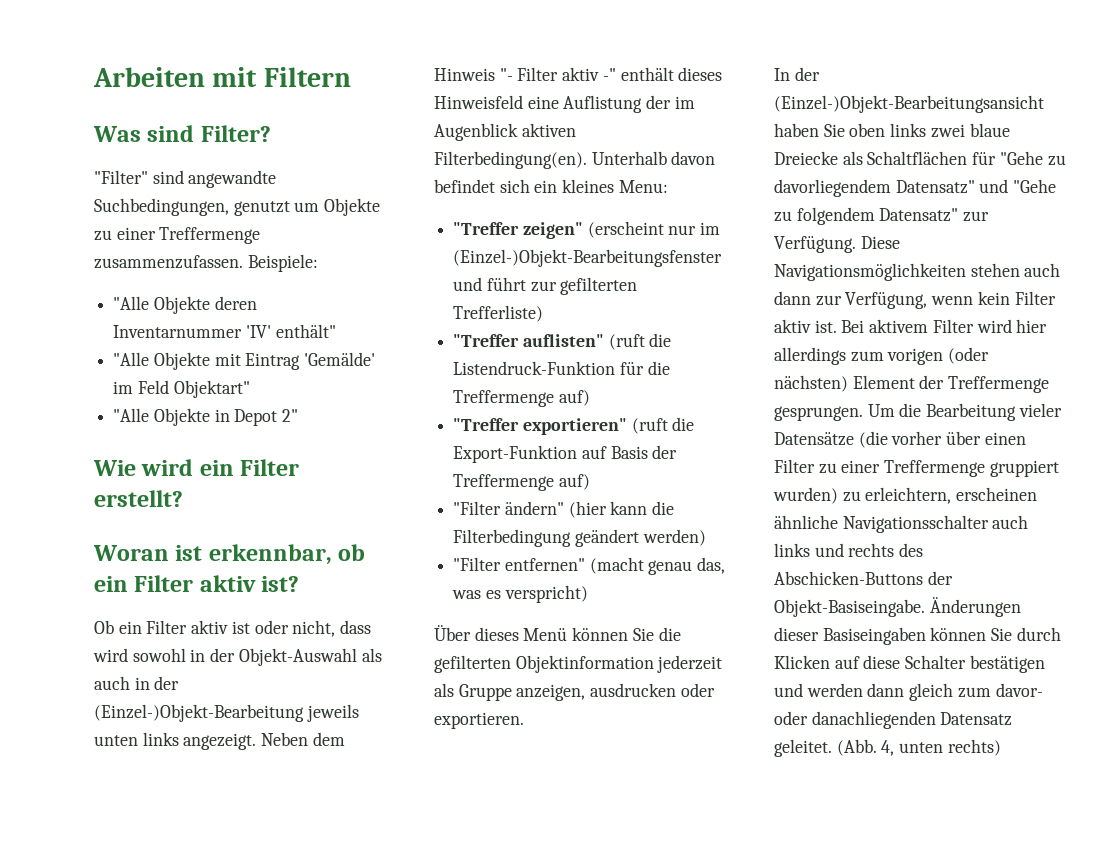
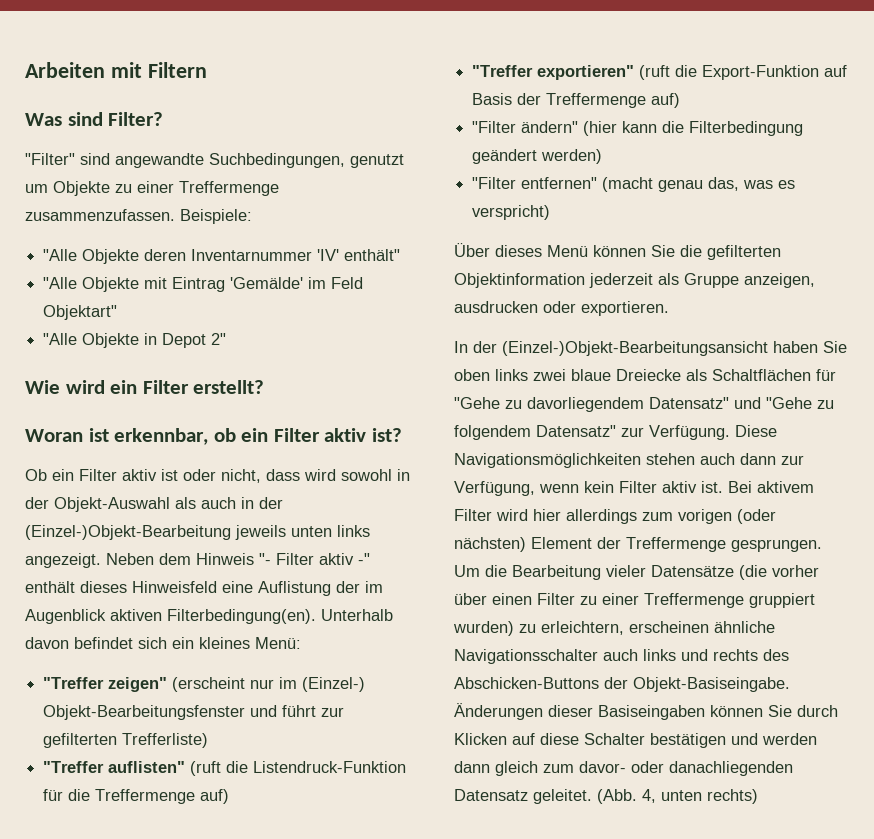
[618,180,668,193] Menu: -> [255,637,301,649] Menü:
[453,249,723,267] (Einzel-)Objekt-Bearbeitungsfenster -> [302,677,366,692] [43,705,246,720] (Einzel-) Objekt-Bearbeitungsfenster

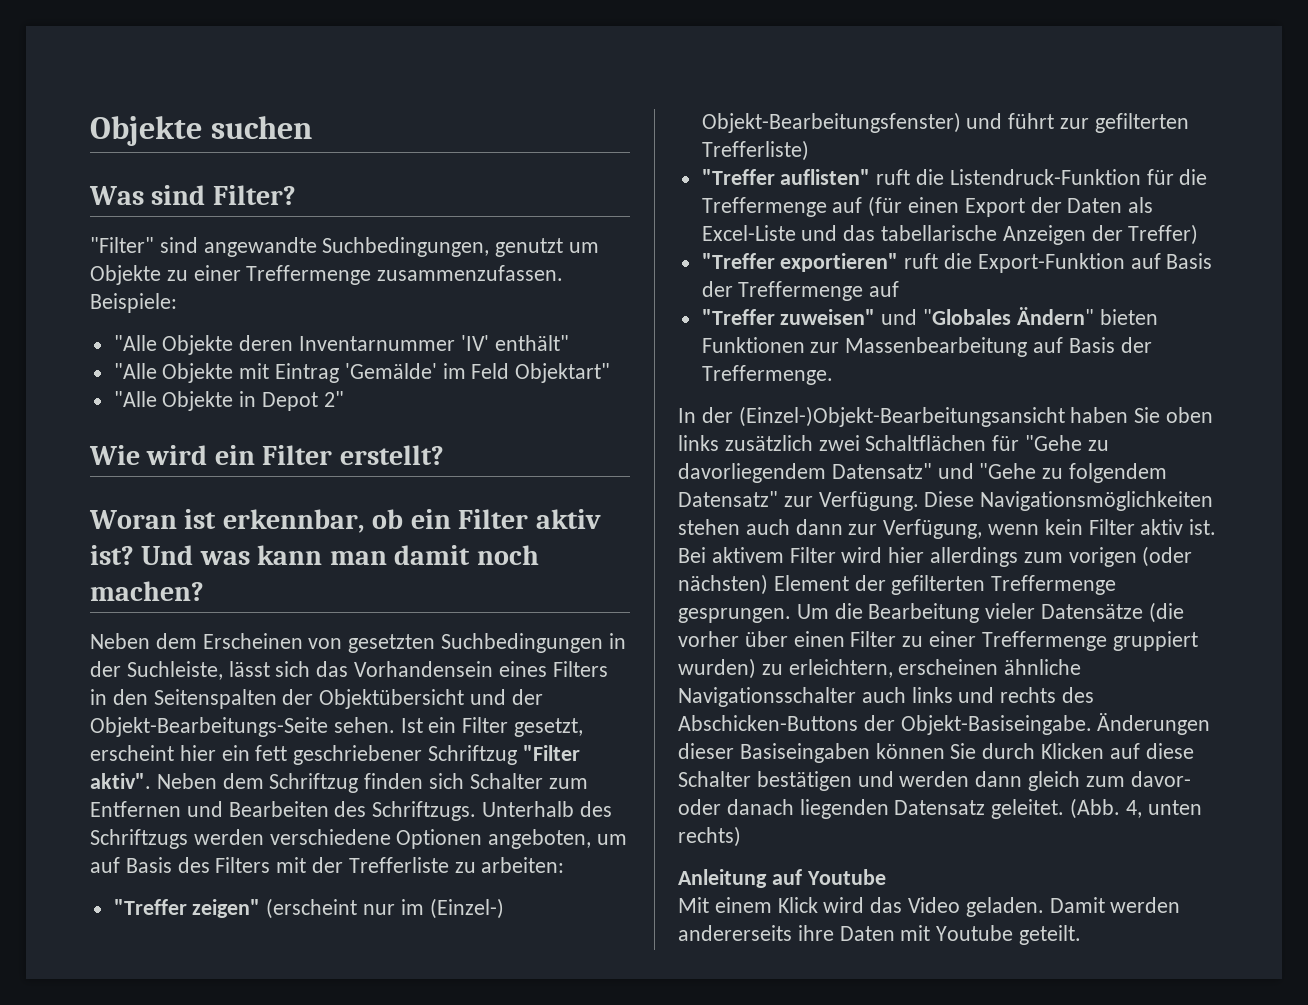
[25,62,207,78] Arbeiten mit Filtern -> [90,116,312,146] Objekte suchen
[25,469,410,483] [25,497,283,512] [25,525,370,540] [25,553,370,568] [25,581,383,596] [25,609,393,624] [25,637,301,649] // Ob ein Filter aktiv ist oder nicht, dass wird sowohl in der Objekt-Auswahl als auch in der (Einzel-)Objekt-Bearbeitung jeweils unten links angezeigt. Neben dem Hinweis "- Filter aktiv -" enthält dieses Hinweisfeld eine Auflistung der im Augenblick aktiven Filterbedingung(en). Unterhalb davon befindet sich ein kleines Menü: -> [141,545,539,565] [90,581,204,601] [90,633,626,653] [90,661,608,680] [90,689,543,709] [90,717,584,737] [90,745,580,765] [90,773,588,793] [90,801,612,821] [90,829,628,849] [90,857,565,873] Und was kann man damit noch machen? // Neben dem Erscheinen von gesetzten Suchbedingungen in der Suchleiste, lässt sich das Vorhandensein eines Filters in den Seitenspalten der Objektübersicht und der Objekt-Bearbeitungs-Seite sehen. Ist ein Filter gesetzt, erscheint hier ein fett geschriebener Schriftzug "Filter aktiv". Neben dem Schriftzug finden sich Schalter zum Entfernen und Bearbeiten des Schriftzugs. Unterhalb des Schriftzugs werden verschiedene Optionen angeboten, um auf Basis des Filters mit der Trefferliste zu arbeiten:
[43,705,246,720] Objekt-Bearbeitungsfenster -> [701,112,961,133] Objekt-Bearbeitungsfenster)
[190,761,222,776] (ruft -> [876,169,911,185] ruft
[200,789,230,804] auf) -> [832,196,1154,217] [701,224,1199,245] auf (für einen Export der Daten als Excel-Liste und das tabellarische Anzeigen der Treffer)
[639,65,671,80] (ruft -> [904,253,939,269] ruft
[651,93,681,108] [472,121,804,136] [472,149,603,164] [472,177,796,192] [472,205,551,220] [454,243,781,260] [454,273,815,288] [454,301,669,316] auf) // "Filter ändern" (hier kann die Filterbedingung geändert werden) // "Filter entfernen" (macht genau das, was es verspricht) // Über dieses Menü können Sie die gefilterten Objektinformation jederzeit als Gruppe anzeigen, ausdrucken oder exportieren. -> [869,281,900,297] [701,307,1158,325] [701,337,1152,357] [701,365,833,385] auf // "Treffer zuweisen" und "Globales Ändern" bieten Funktionen zur Massenbearbeitung auf Basis der Treffermenge.
[533,369,707,381] zwei blaue Dreiecke als -> [724,435,860,451] zusätzlich zwei
(621, 543) none -> [891,575,986,595] gefilterten
[669,761,793,776] danachliegenden -> [726,799,889,819] danach liegenden
(758, 796) none -> [678,869,886,888] [678,897,1181,917] [678,925,1082,945] // Anleitung auf Youtube // Mit einem Klick wird das Video geladen. Damit werden andererseits ihre Daten mit Youtube geteilt.

